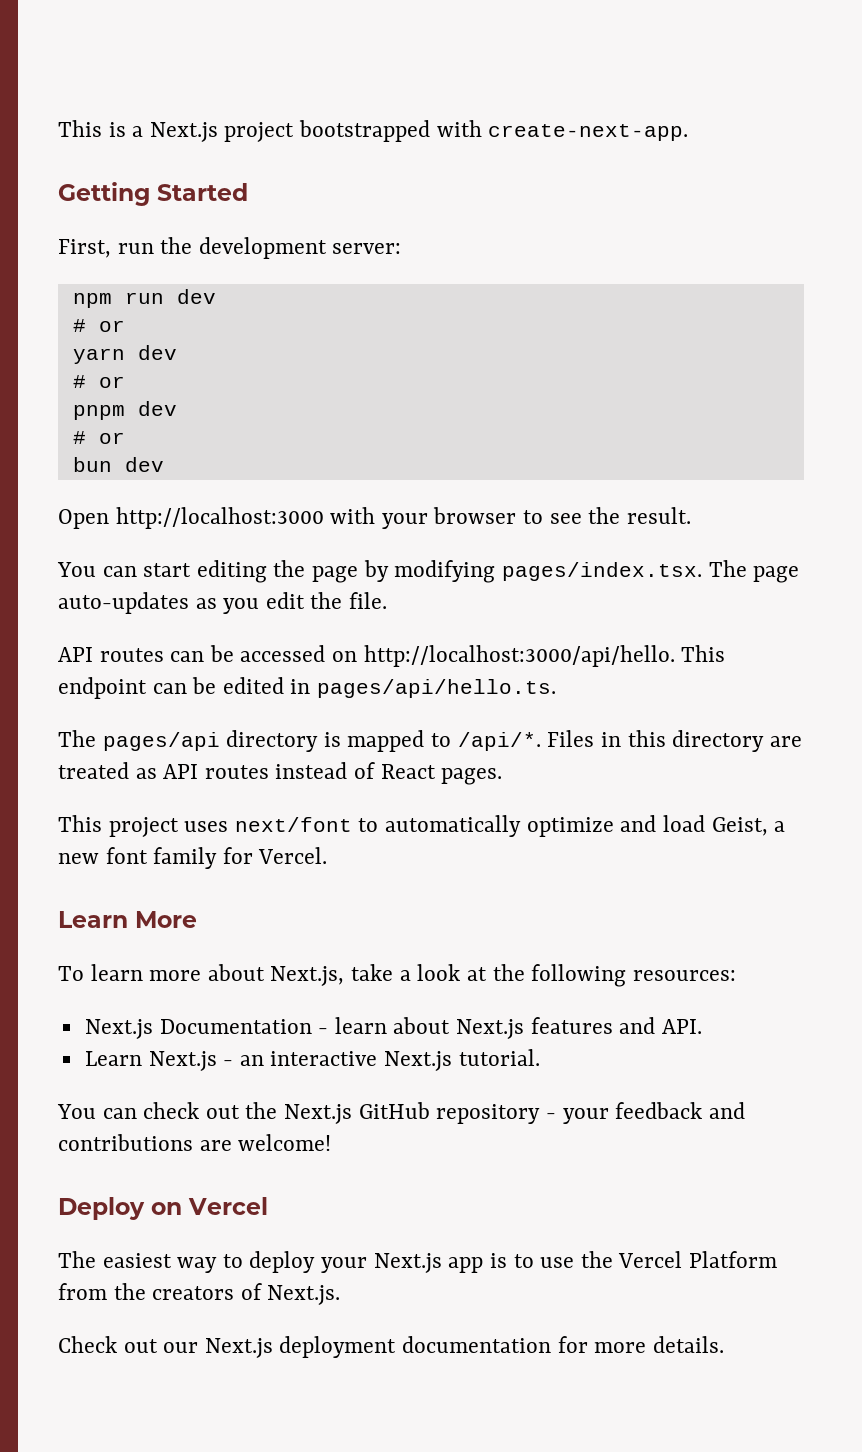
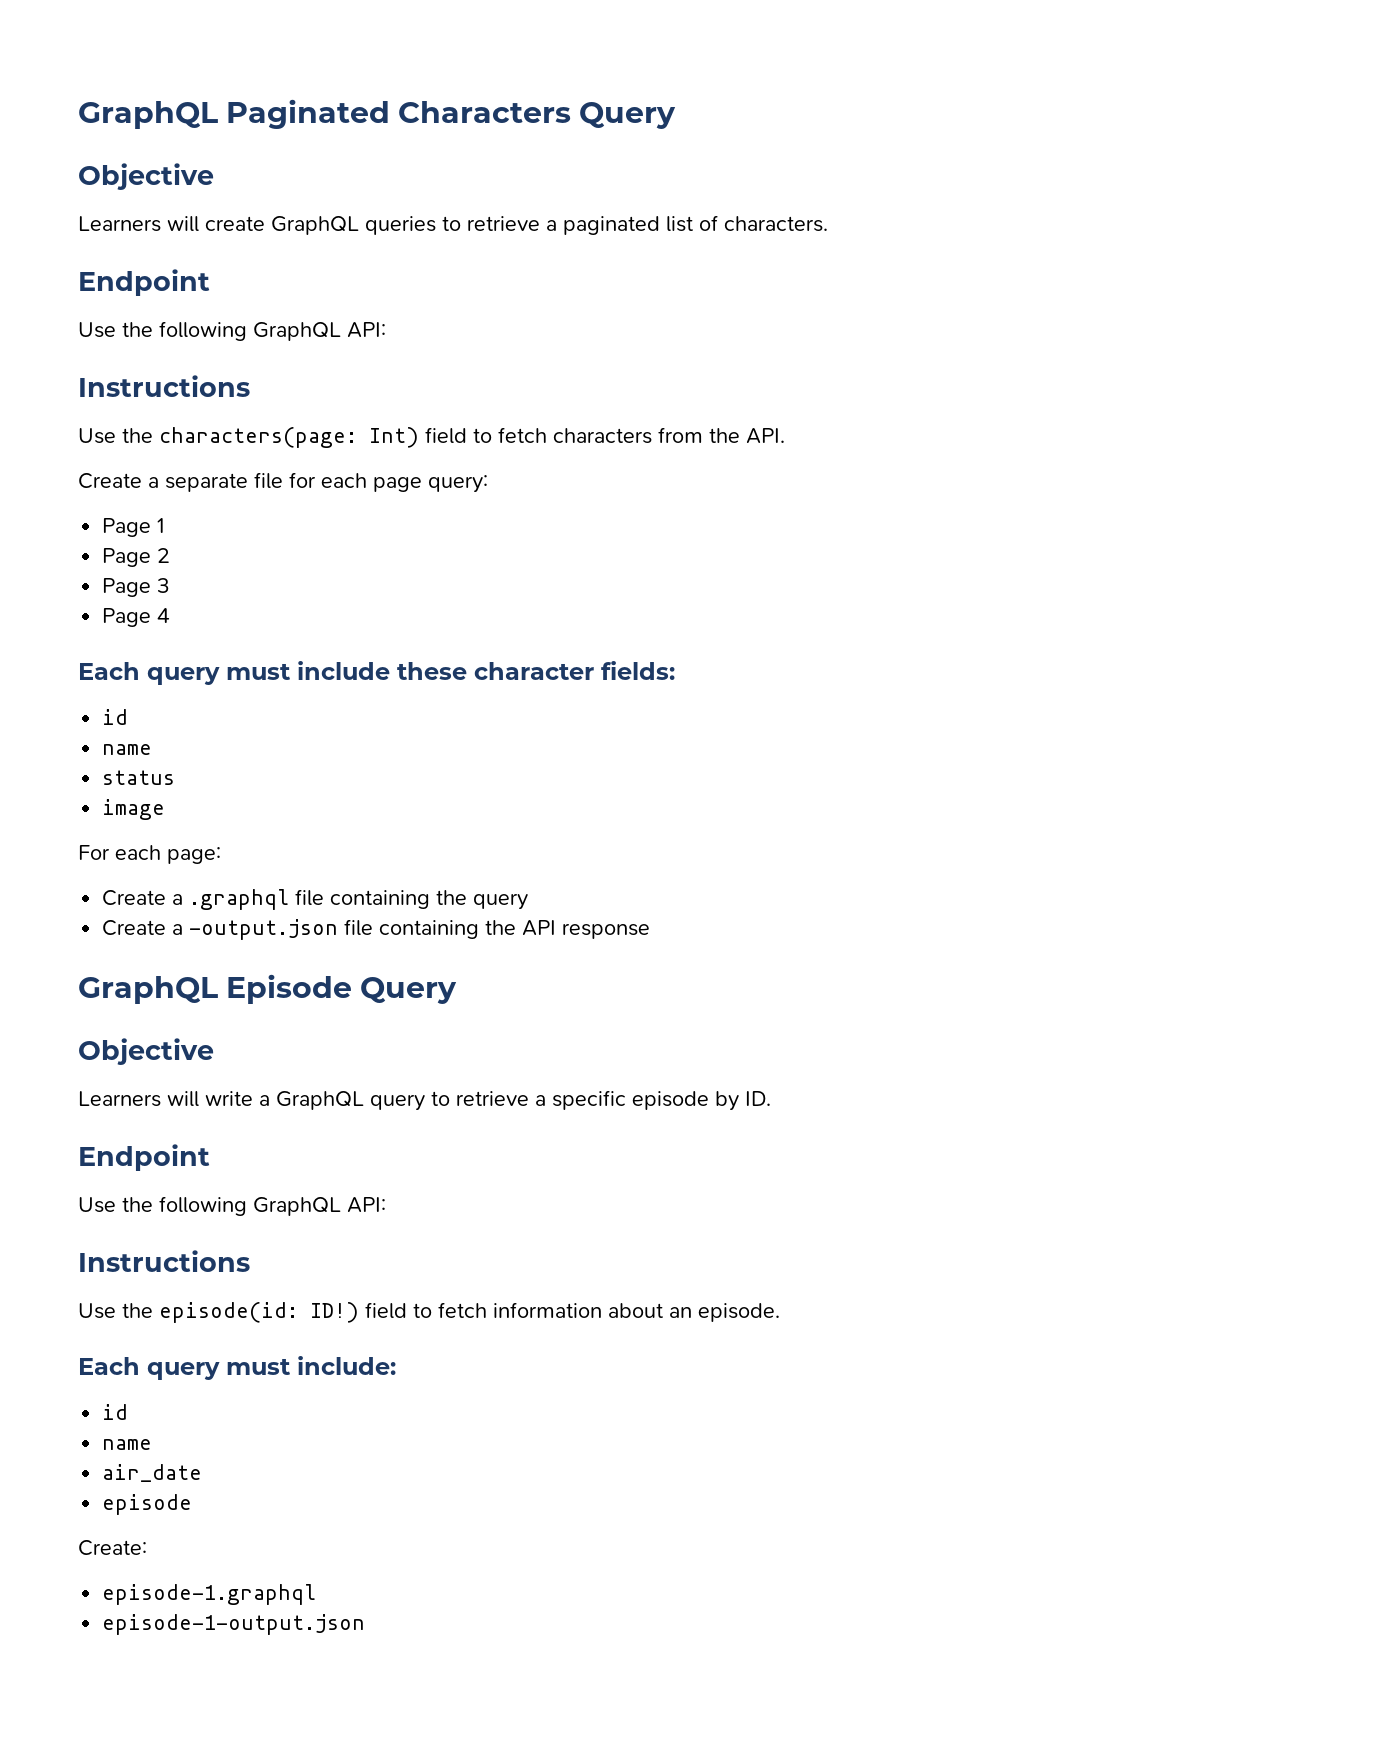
[58,120,689,142] [58,182,248,206] [58,237,402,259] [72,289,216,308] [72,319,125,332] [72,345,177,364] [72,375,125,388] [72,401,177,420] [72,431,125,444] [72,457,164,472] [58,507,691,529] [57,560,800,583] [58,592,388,614] [58,645,726,667] [58,677,557,699] [58,730,802,752] [58,762,503,785] [58,815,786,837] [58,847,328,869] [58,911,197,928] [58,964,736,987] [84,1017,702,1039] [84,1049,540,1071] [57,1102,745,1124] [58,1134,332,1151] [58,1197,268,1220] [58,1251,777,1273] [58,1283,341,1305] [58,1336,724,1358] This is a Next.js project bootstrapped with create-next-app. // Getting Started // First, run the development server: // npm run dev // # or // yarn dev // # or // pnpm dev // # or // bun dev // Open http://localhost:3000 with your browser to see the result. // You can start editing the page by modifying pages/index.tsx. The page auto-updates as you edit the file. // API routes can be accessed on http://localhost:3000/api/hello. This endpoint can be edited in pages/api/hello.ts. // The pages/api directory is mapped to /api/*. Files in this directory are treated as API routes instead of React pages. // This project uses next/font to automatically optimize and load Geist, a new font family for Vercel. // Learn More // To learn more about Next.js, take a look at the following resources: // Next.js Documentation - learn about Next.js features and API. // Learn Next.js - an interactive Next.js tutorial. // You can check out the Next.js GitHub repository - your feedback and contributions are welcome! // Deploy on Vercel // The easiest way to deploy your Next.js app is to use the Vercel Platform from the creators of Next.js. // Check out our Next.js deployment documentation for more details. -> [78,99,677,129] [78,163,214,190] [78,215,828,235] [78,269,210,296] [78,321,386,341] [78,375,250,397] [78,427,785,448] [78,472,488,493] [102,518,165,537] [102,548,171,567] [102,578,171,597] [102,608,171,627] [78,661,675,685] [102,709,129,725] [102,744,153,755] [102,770,176,785] [102,799,166,820] [78,845,221,864] [102,889,529,910] [102,919,651,940] [78,974,458,1004] [78,1038,214,1065] [78,1090,771,1111] [78,1144,210,1171] [78,1196,386,1216] [78,1250,250,1272] [78,1302,780,1323] [78,1356,396,1380] [102,1404,129,1420] [102,1439,153,1450] [102,1464,203,1482] [102,1494,193,1515] [78,1540,147,1556] [102,1584,317,1605] [102,1614,366,1635] GraphQL Paginated Characters Query // Objective // Learners will create GraphQL queries to retrieve a paginated list of characters. // Endpoint // Use the following GraphQL API: // Instructions // Use the characters(page: Int) field to fetch characters from the API. // Create a separate file for each page query: // Page 1 // Page 2 // Page 3 // Page 4 // Each query must include these character fields: // id // name // status // image // For each page: // Create a .graphql file containing the query // Create a -output.json file containing the API response // GraphQL Episode Query // Objective // Learners will write a GraphQL query to retrieve a specific episode by ID. // Endpoint // Use the following GraphQL API: // Instructions // Use the episode(id: ID!) field to fetch information about an episode. // Each query must include: // id // name // air_date // episode // Create: // episode-1.graphql // episode-1-output.json

